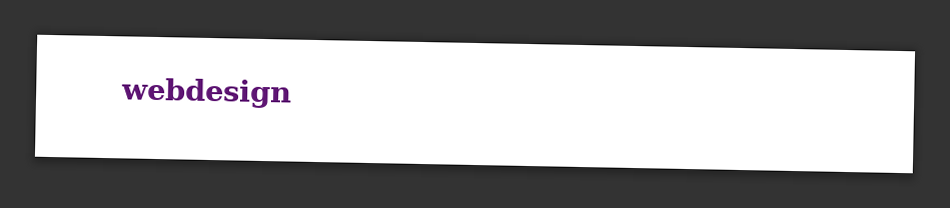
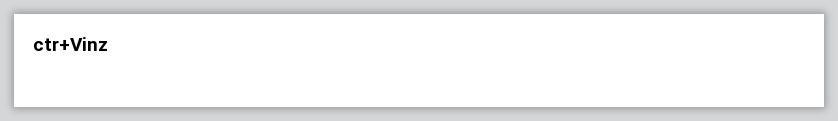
[120,77,292,109] webdesign -> [33,37,108,51] ctr+Vinz

